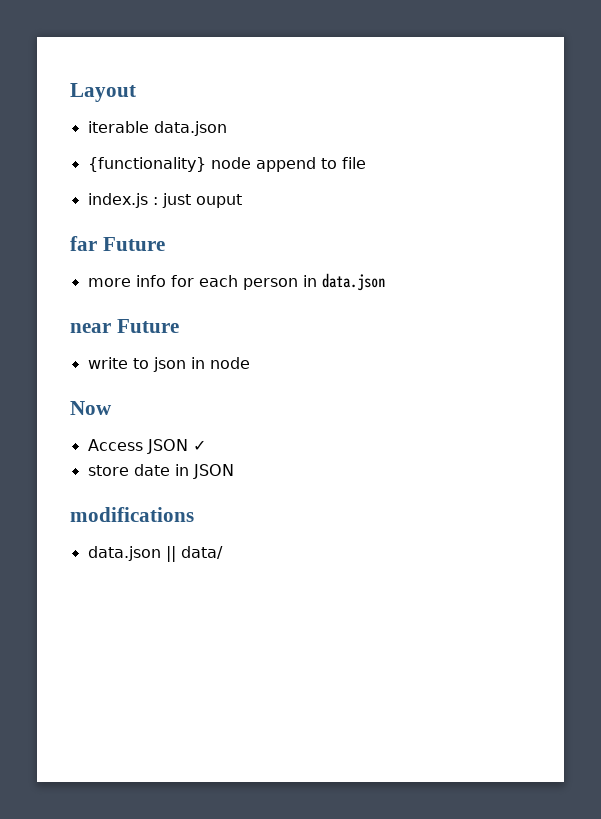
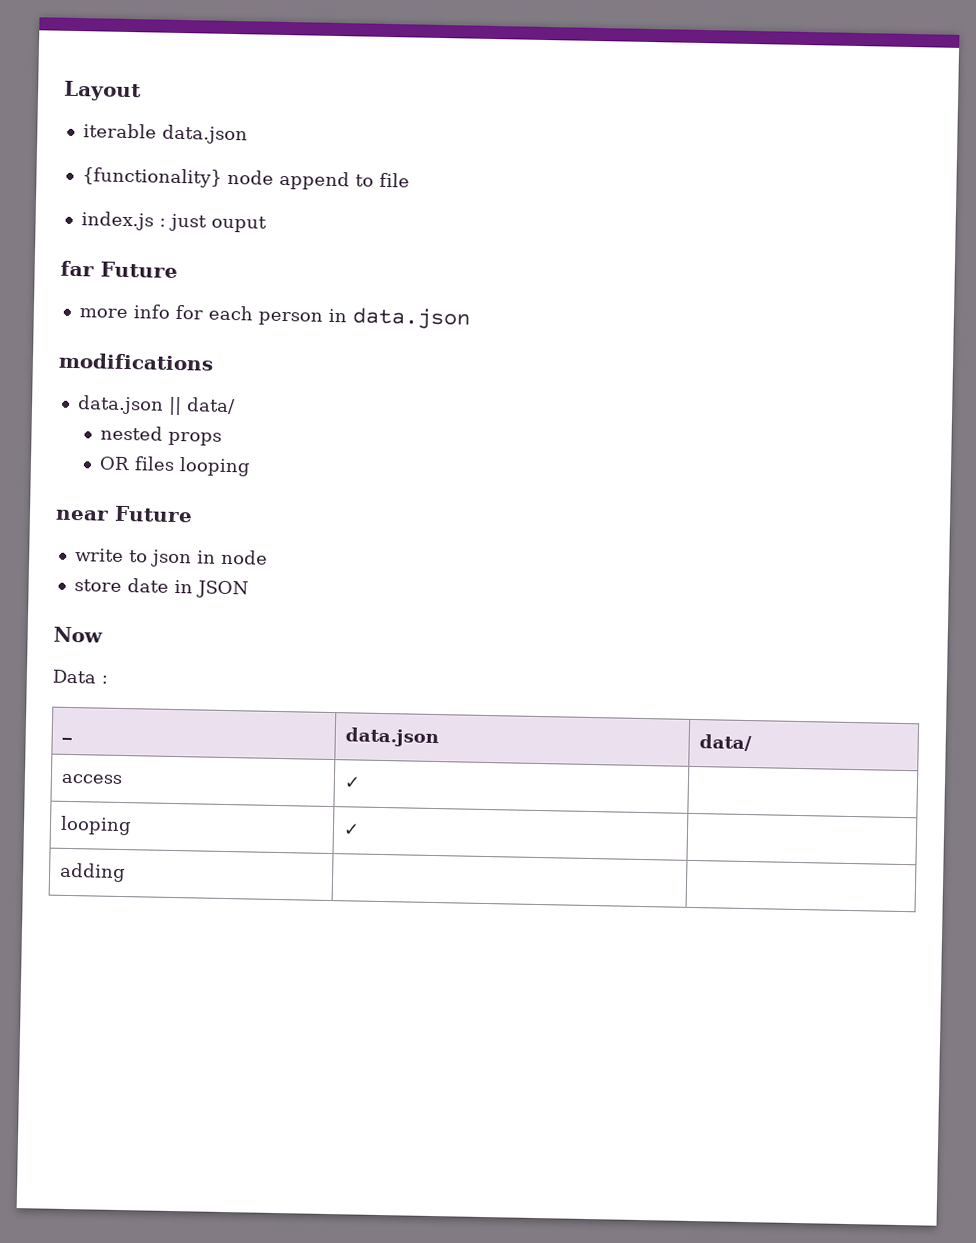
(385, 282) none -> [58,352,214,371] [76,395,236,416] [99,425,222,446] [98,456,251,477] // modifications // data.json || data/ // nested props // OR files looping
[70,401,112,415] [87,439,206,454] // Now // Access JSON ✓ -> (268, 557) none
[70,507,194,522] [87,546,223,562] modifications // data.json || data/ -> [53,626,103,643] [52,669,108,684] [62,735,73,741] [345,727,440,748] [699,734,753,752] [61,773,123,785] [344,776,361,789] [60,815,133,836] [343,823,361,836] [59,862,127,883] Now // Data : // _ | data.json | data/ // access | ✓ | // looping | ✓ | // adding | |

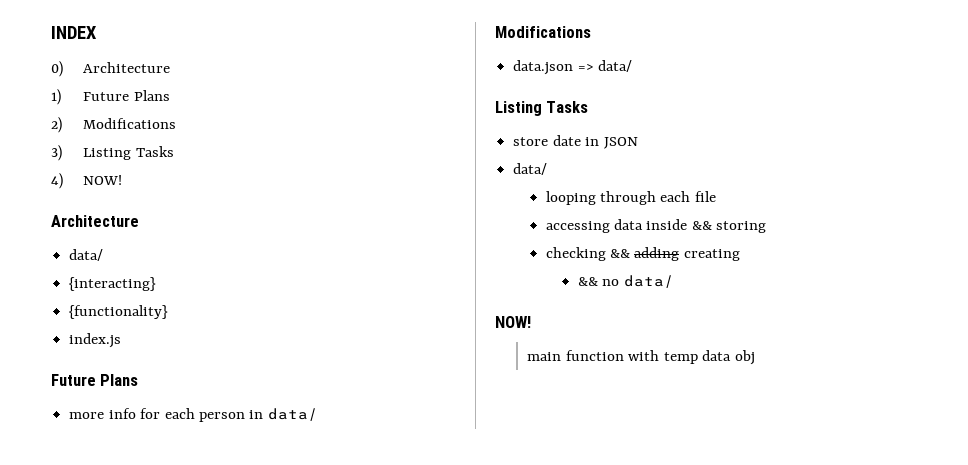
[63,80,142,102] [82,123,248,145] [81,167,410,191] [80,211,267,233] [60,260,178,278] Layout // iterable data.json // {functionality} node append to file // index.js : just ouput // far Future -> [51,26,97,39] [51,61,171,77] [51,89,170,105] [51,117,177,133] [51,145,174,161] [51,173,123,189] [51,215,139,227] [69,249,104,261] [69,277,157,291] [69,305,169,319] [69,333,122,348] [51,374,139,386] INDEX // 0) Architecture // 1) Future Plans // 2) Modifications // 3) Listing Tasks // 4) NOW! // Architecture // data/ // {interacting} // {functionality} // index.js // Future Plans
[351,307,470,330] [58,352,214,371] [76,395,236,416] [99,425,222,446] [98,456,251,477] [55,505,193,523] [74,548,268,568] [73,578,249,599] [53,626,103,643] [52,669,108,684] [62,735,73,741] [345,727,440,748] [699,734,753,752] [61,773,123,785] [344,776,361,789] [60,815,133,836] [343,823,361,836] [59,862,127,883] data.json // modifications // data.json || data/ // nested props // OR files looping // near Future // write to json in node // store date in JSON // Now // Data : // _ | data.json | data/ // access | ✓ | // looping | ✓ | // adding | | -> [267,408,318,421] [495,26,591,38] [513,60,633,75] [495,101,589,116] [513,135,638,149] [513,163,548,175] [545,191,716,205] [545,219,767,233] [545,247,740,261] [577,275,674,288] [495,316,531,328] [527,350,755,365] data/ // Modifications // data.json => data/ // Listing Tasks // store date in JSON // data/ // looping through each file // accessing data inside && storing // checking && adding creating // && no data/ // NOW! // main function with temp data obj

